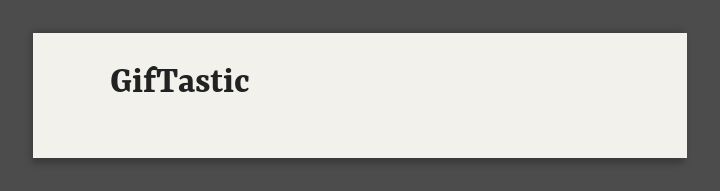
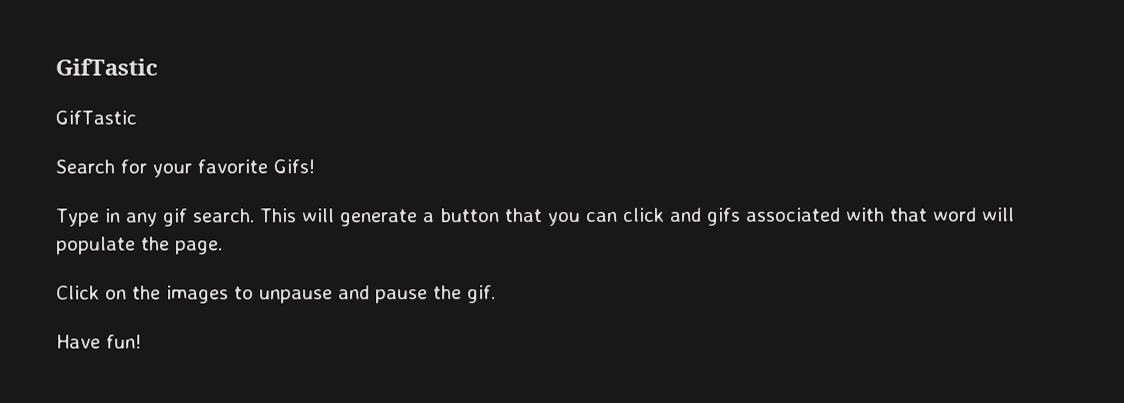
[110,66,250,92] GifTastic -> [55,58,158,76] [55,110,137,125] [55,159,315,178] [56,207,1015,227] [56,236,223,255] [56,285,496,304] [56,334,142,349] GifTastic // GifTastic // Search for your favorite Gifs! // Type in any gif search. This will generate a button that you can click and gifs associated with that word will populate the page. // Click on the images to unpause and pause the gif. // Have fun!

